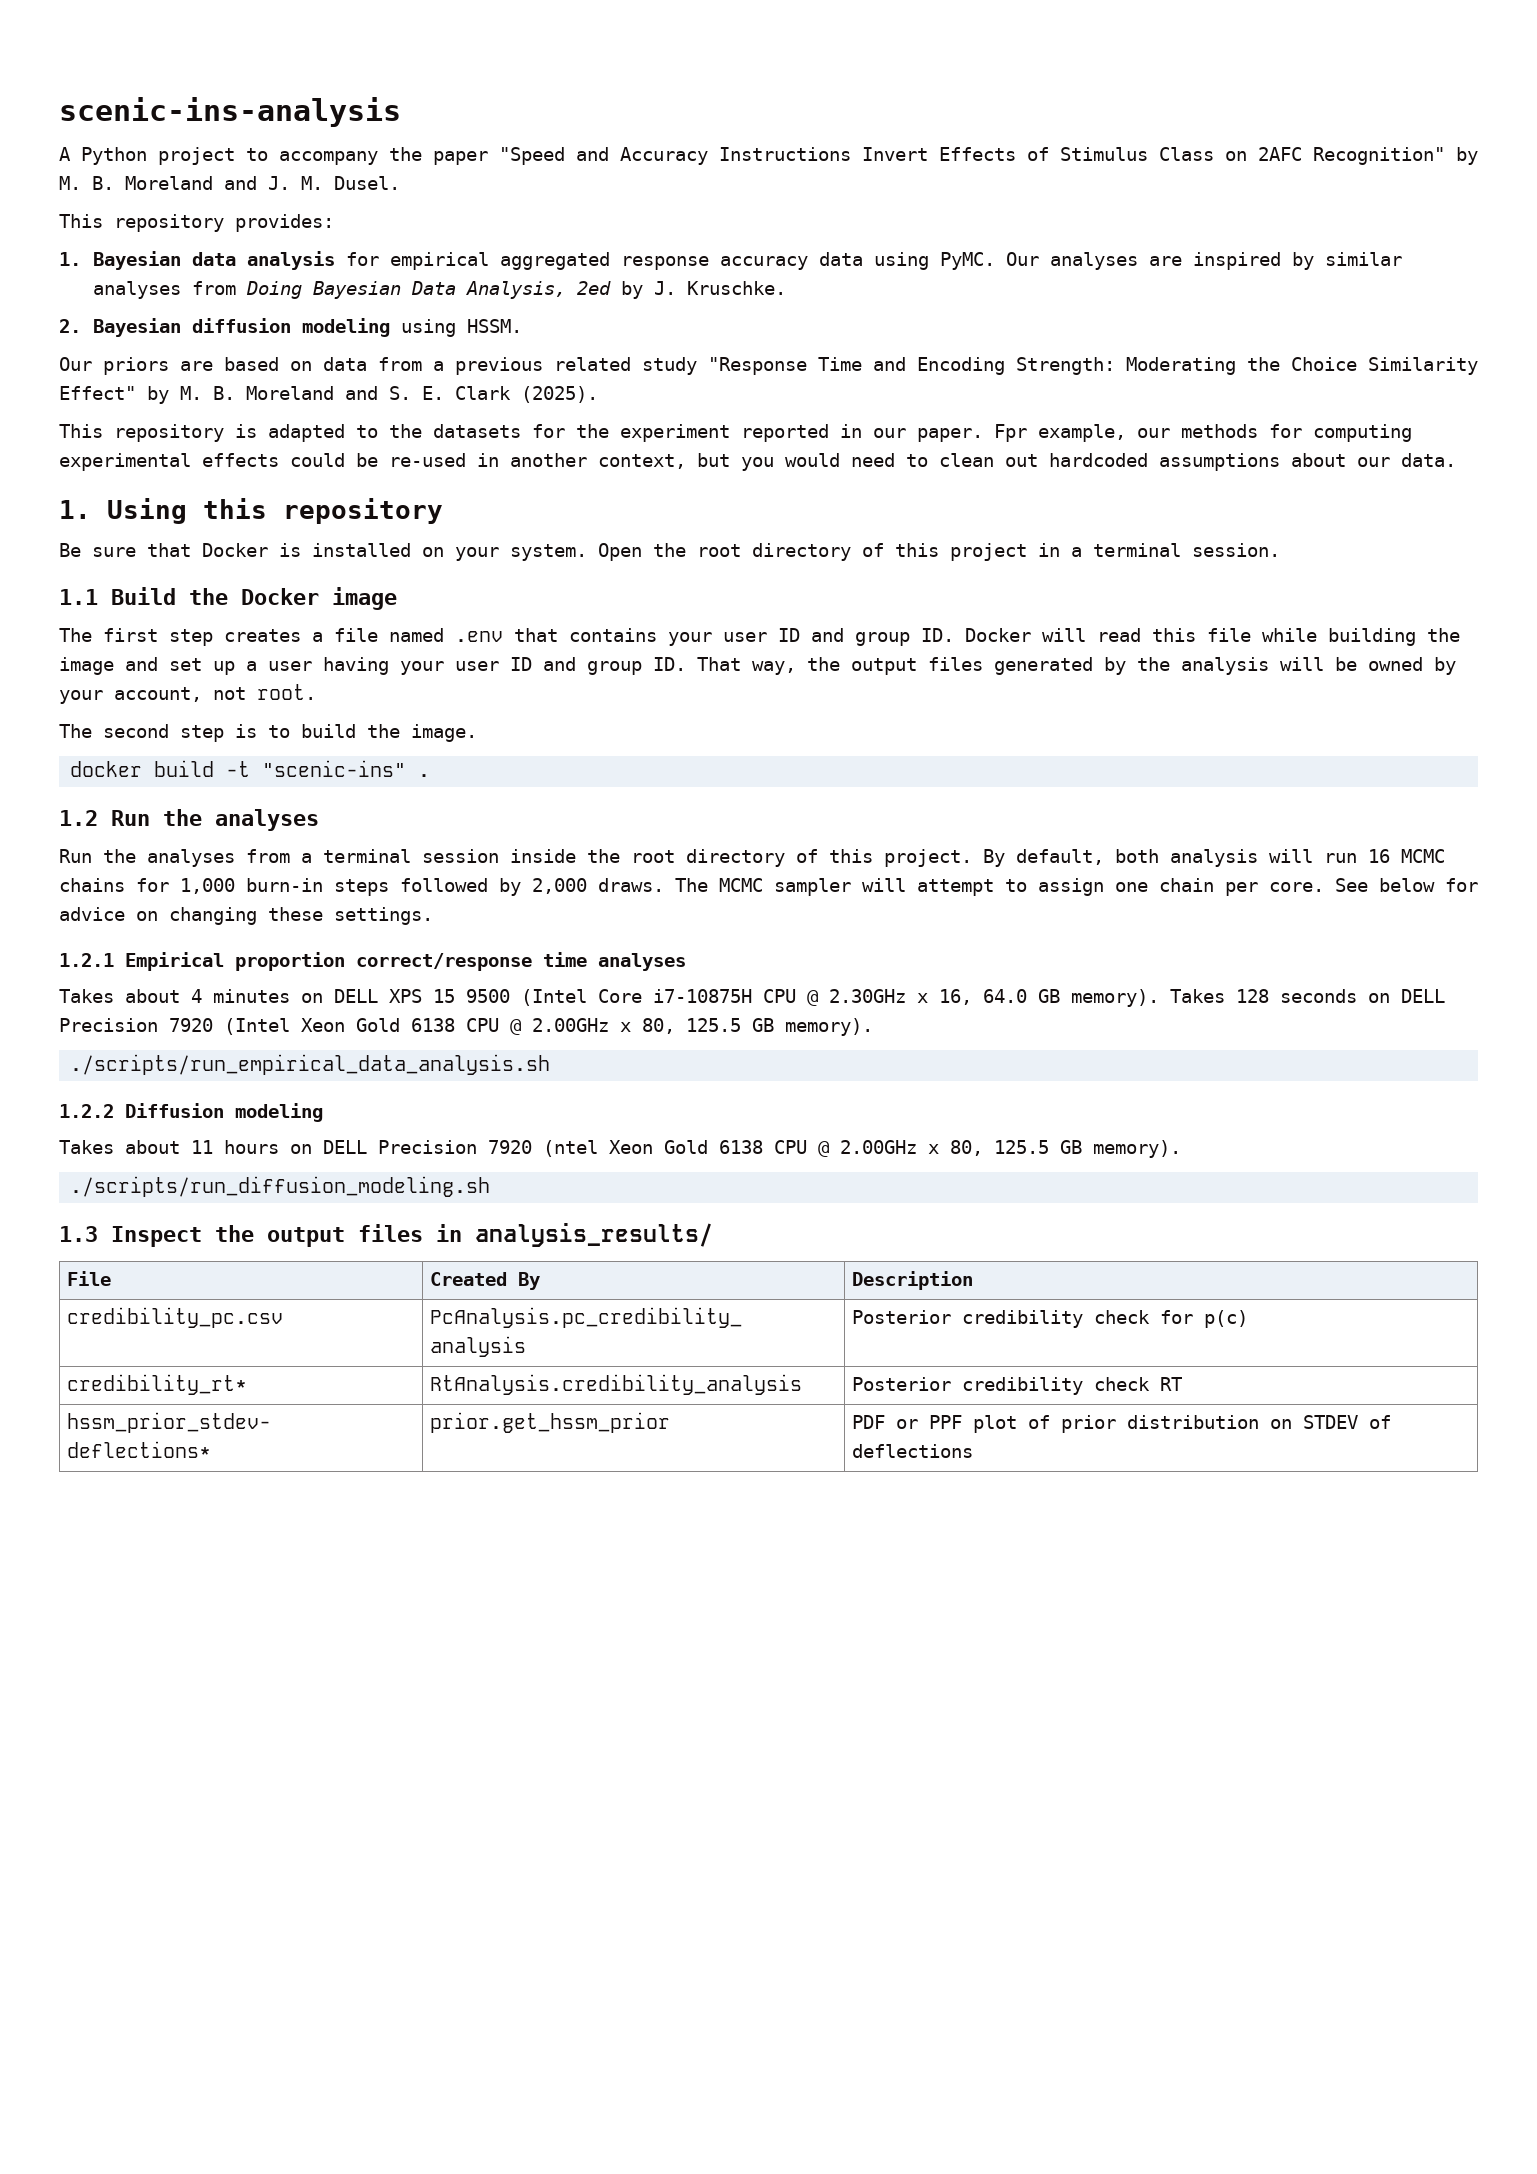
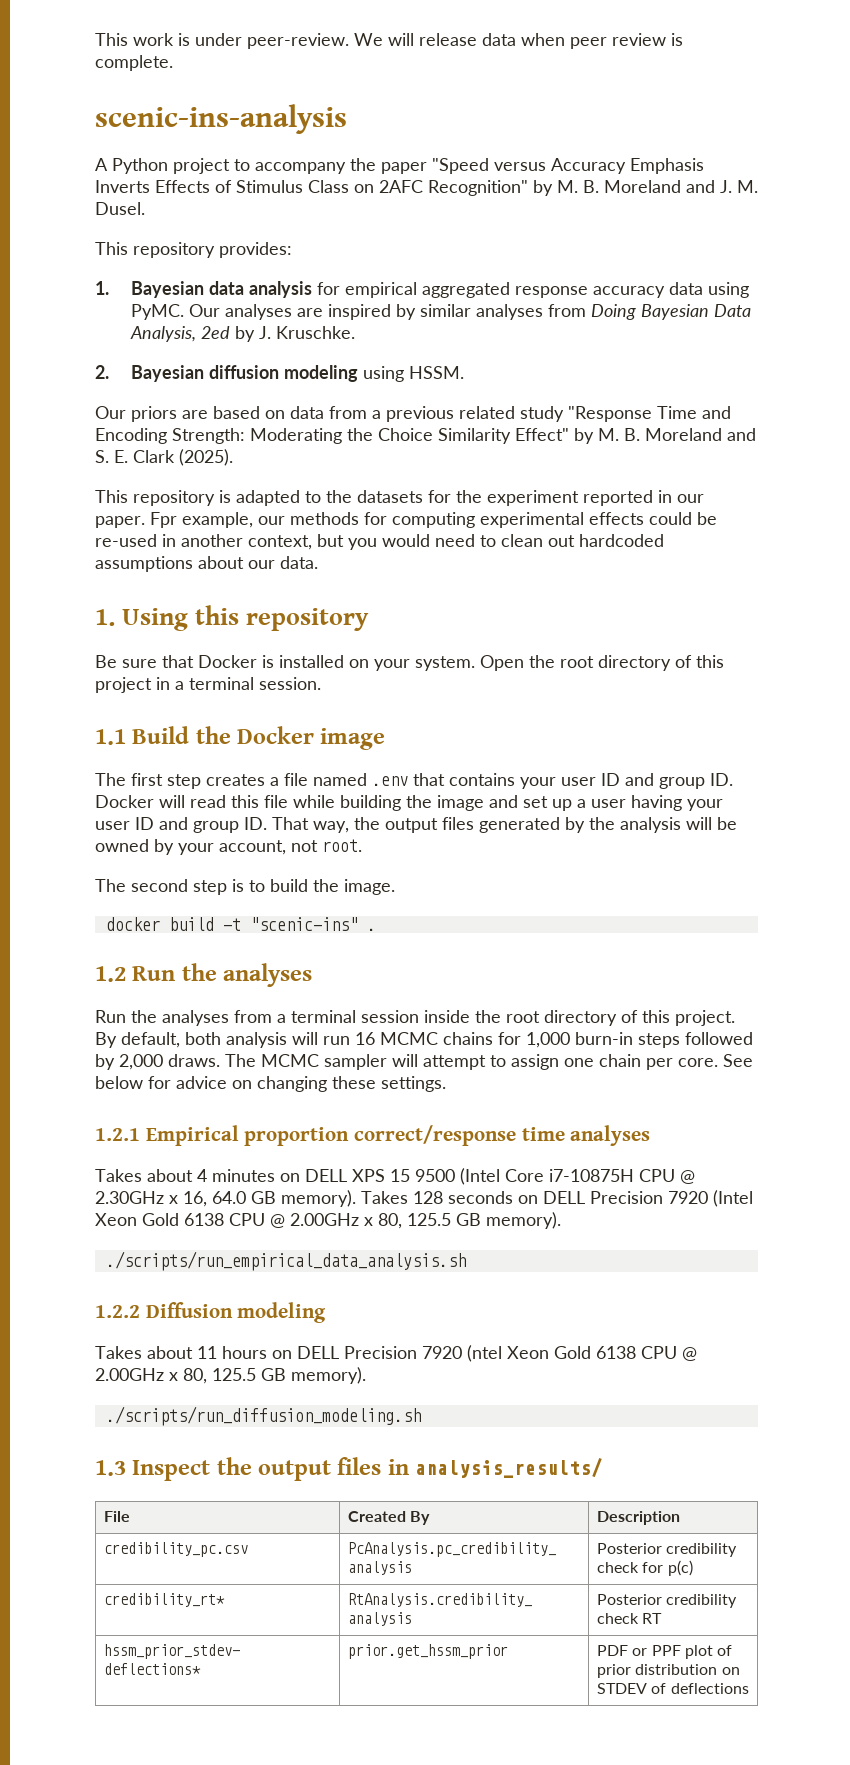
(59, 112) none -> [95,33,683,49] [95,55,173,71] This work is under peer-review. We will release data when peer review is complete. //
[576,147,928,165] and Accuracy Instructions Invert -> [494,158,704,174] [95,180,150,193] versus Accuracy Emphasis Inverts

